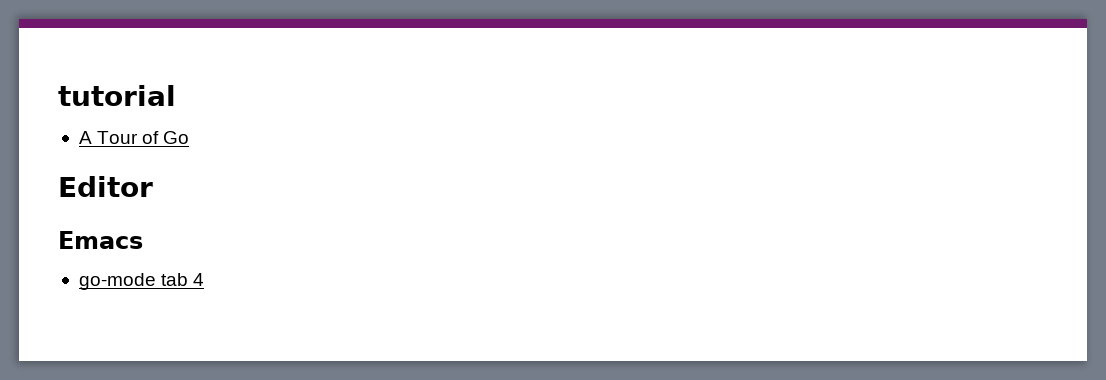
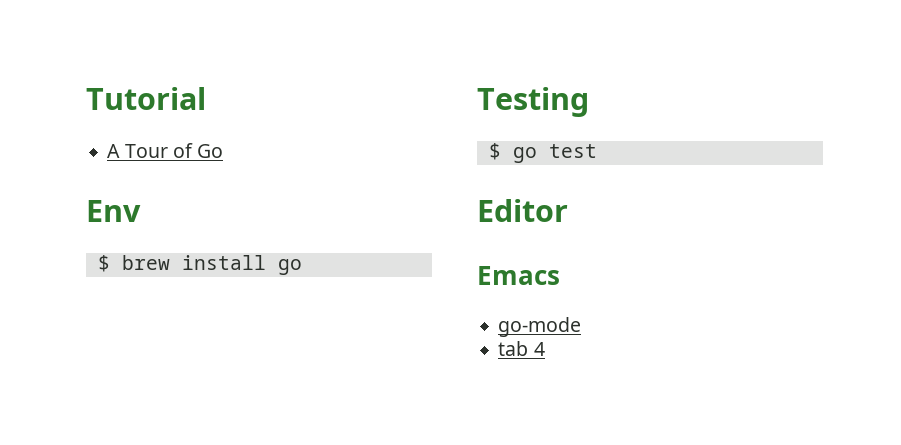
[58,85,176,106] tutorial -> [86,87,206,110] Tutorial
(190, 137) none -> [86,200,141,222] [97,255,302,275] [477,87,589,117] [488,143,597,163] // Env // $ brew install go // Testing // $ go test
(156, 281) none -> (582, 327) //

